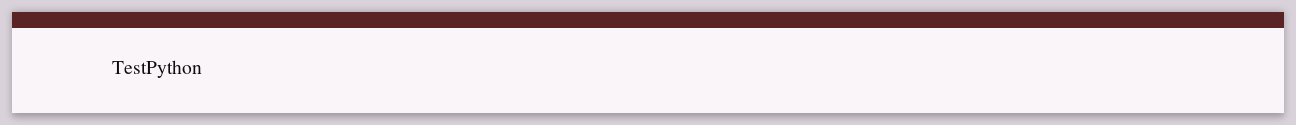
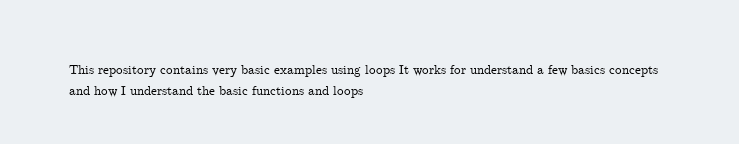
[112,60,202,78] TestPython -> [69,65,658,77] [69,86,363,98] This repository contains very basic examples using loops It works for understand a few basics concepts and how I understand the basic functions and loops

